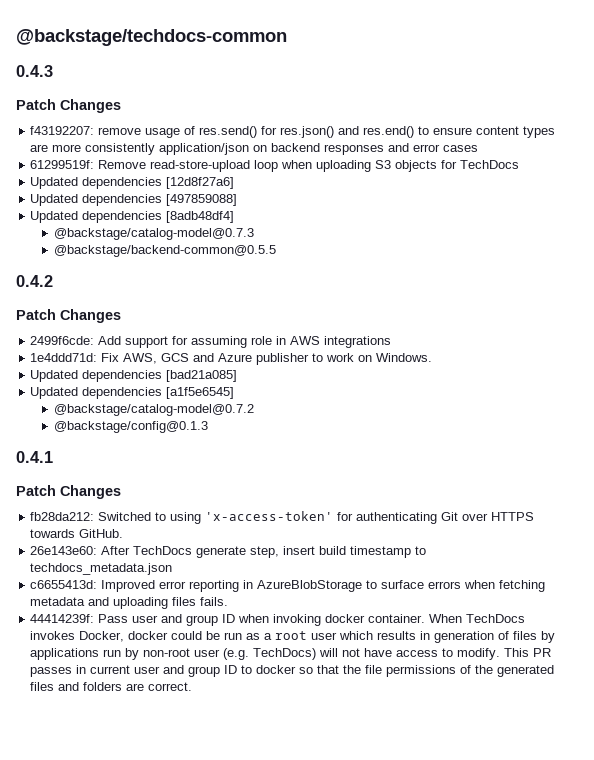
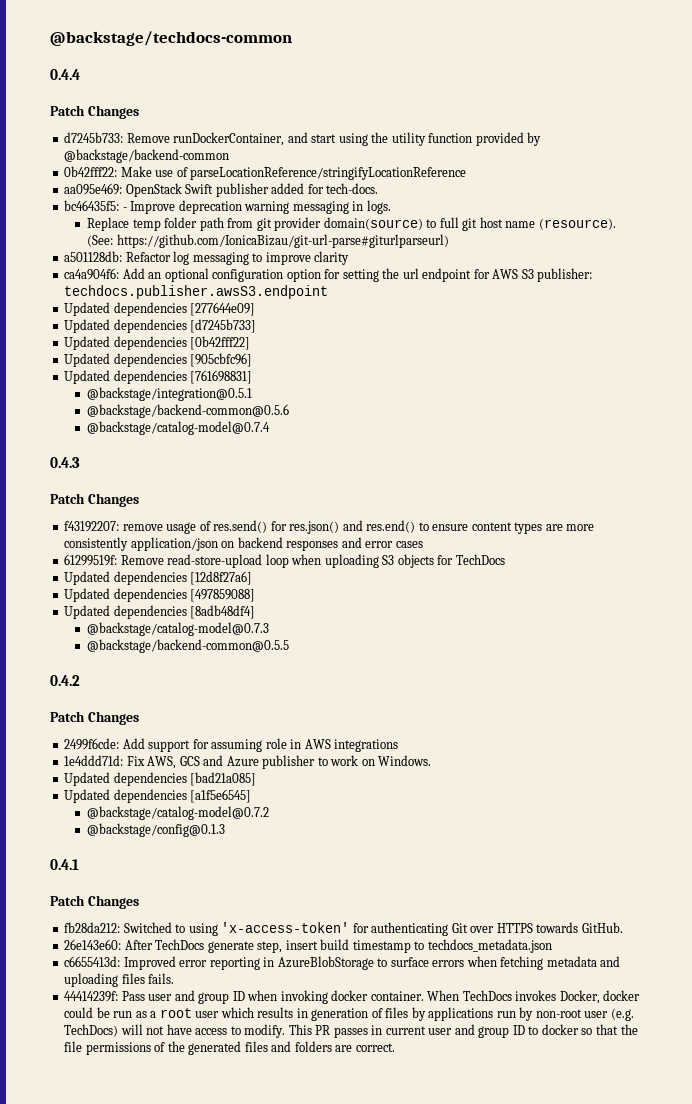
(287, 37) none -> [50,69,80,80] [50,105,139,119] [64,132,542,146] [64,149,230,163] [64,166,467,180] [64,183,379,197] [64,200,391,214] [87,217,616,231] [87,234,449,248] [64,251,350,265] [64,268,593,282] [64,285,329,299] [64,302,256,316] [64,319,257,333] [64,336,251,350] [64,353,253,367] [64,370,253,384] [87,387,253,401] [87,404,290,418] [87,421,271,435] // 0.4.4 // Patch Changes // d7245b733: Remove runDockerContainer, and start using the utility function provided by @backstage/backend-common // 0b42fff22: Make use of parseLocationReference/stringifyLocationReference // aa095e469: OpenStack Swift publisher added for tech-docs. // bc46435f5: - Improve deprecation warning messaging in logs. // Replace temp folder path from git provider domain(source) to full git host name (resource). (See: https://github.com/IonicaBizau/git-url-parse#giturlparseurl) // a501128db: Refactor log messaging to improve clarity // ca4a904f6: Add an optional configuration option for setting the url endpoint for AWS S3 publisher: techdocs.publisher.awsS3.endpoint // Updated dependencies [277644e09] // Updated dependencies [d7245b733] // Updated dependencies [0b42fff22] // Updated dependencies [905cbfc96] // Updated dependencies [761698831] // @backstage/integration@0.5.1 // @backstage/backend-common@0.5.6 // @backstage/catalog-model@0.7.4

